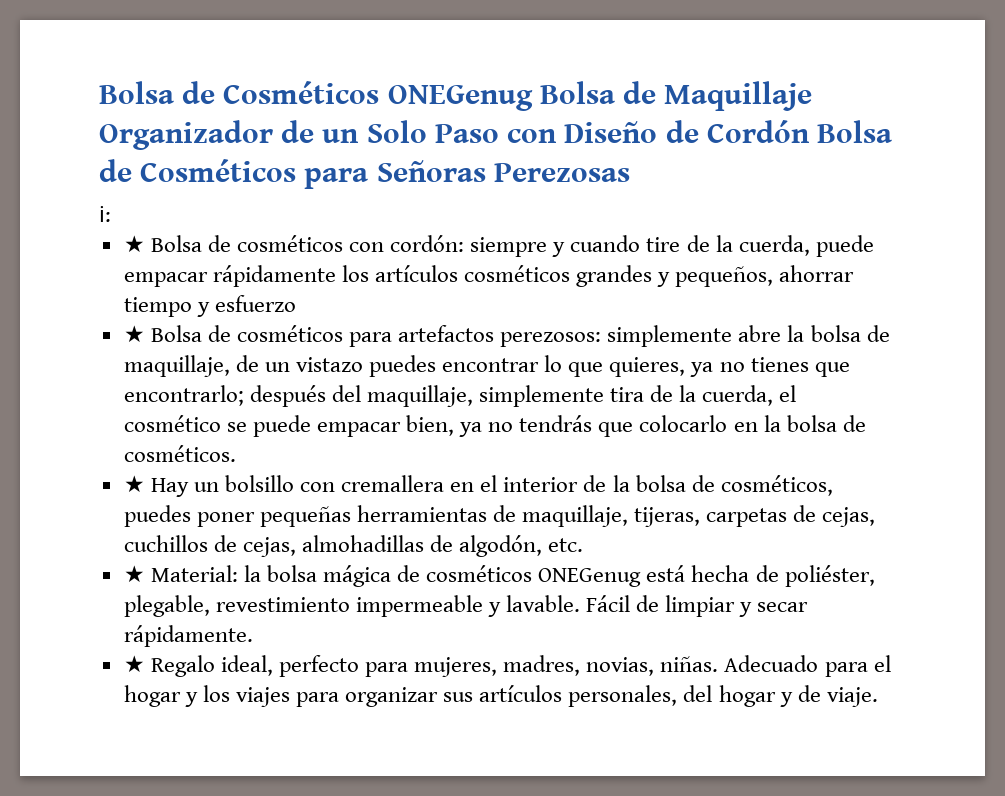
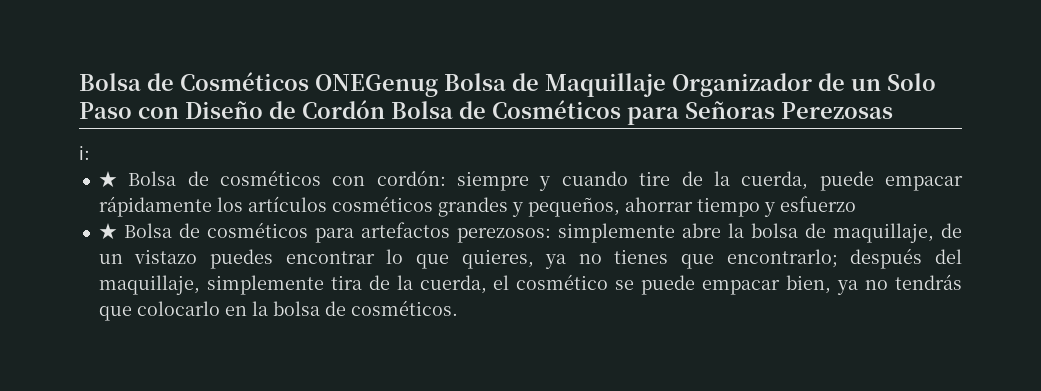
[123,475,833,497] [123,505,876,527] [123,535,584,557] [123,565,875,587] [123,595,809,617] [123,625,253,647] [123,655,891,677] [123,685,878,707] // ★ Hay un bolsillo con cremallera en el interior de la bolsa de cosméticos, puedes poner pequeñas herramientas de maquillaje, tijeras, carpetas de cejas, cuchillos de cejas, almohadillas de algodón, etc. // ★ Material: la bolsa mágica de cosméticos ONEGenug está hecha de poliéster, plegable, revestimiento impermeable y lavable. Fácil de limpiar y secar rápidamente. // ★ Regalo ideal, perfecto para mujeres, madres, novias, niñas. Adecuado para el hogar y los viajes para organizar sus artículos personales, del hogar y de viaje. -> (458, 308) none

